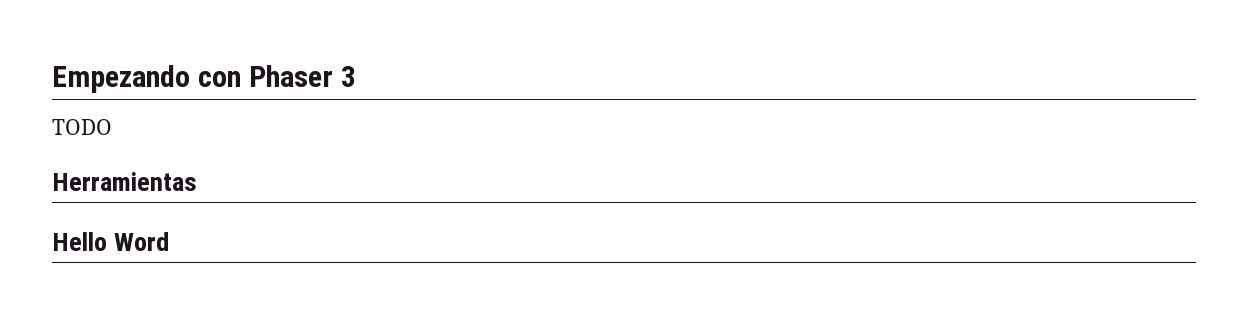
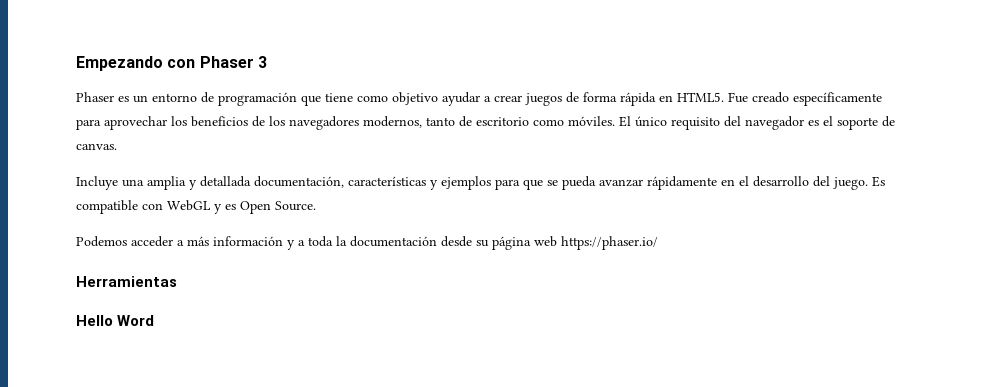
[52,119,112,135] TODO -> [76,92,882,106] [76,116,895,130] [76,143,117,150] [76,176,885,190] [76,200,316,214] [76,236,658,250] Phaser es un entorno de programación que tiene como objetivo ayudar a crear juegos de forma rápida en HTML5. Fue creado específicamente para aprovechar los beneficios de los navegadores modernos, tanto de escritorio como móviles. El único requisito del navegador es el soporte de canvas. // Incluye una amplia y detallada documentación, características y ejemplos para que se pueda avanzar rápidamente en el desarrollo del juego. Es compatible con WebGL y es Open Source. // Podemos acceder a más información y a toda la documentación desde su página web https://phaser.io/

